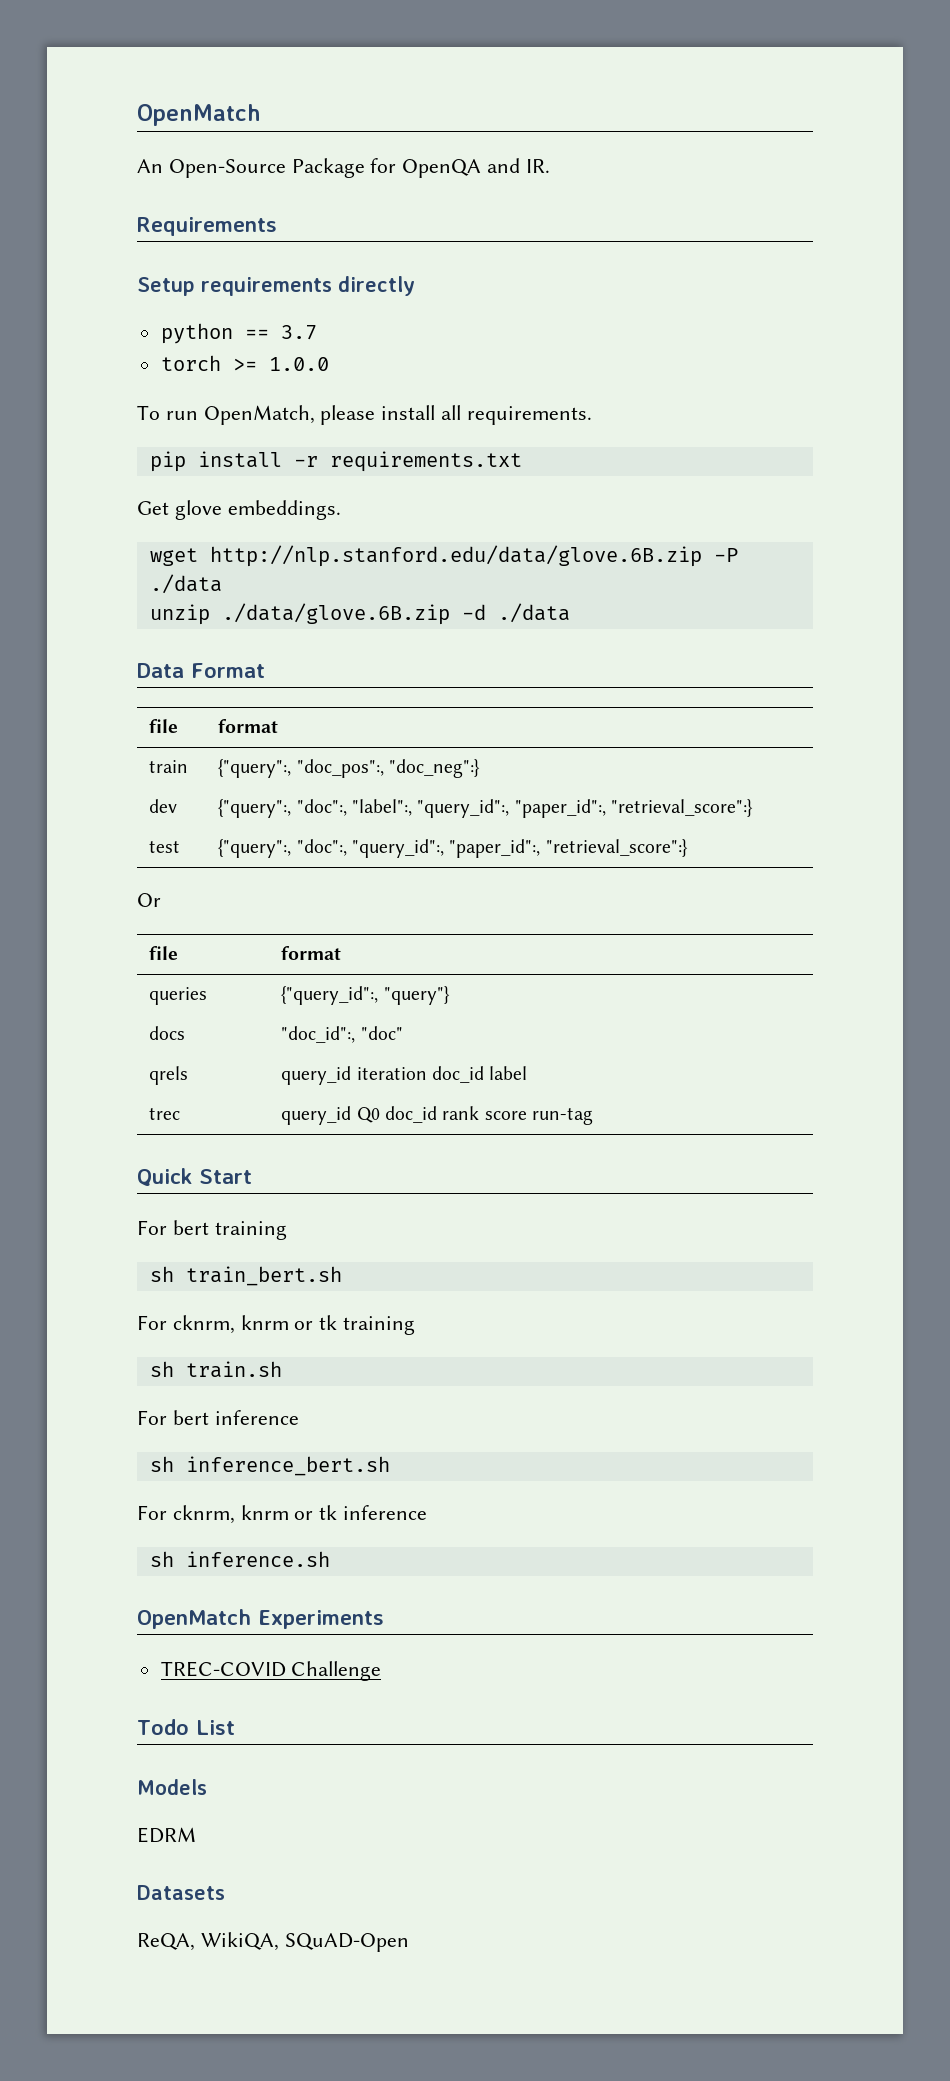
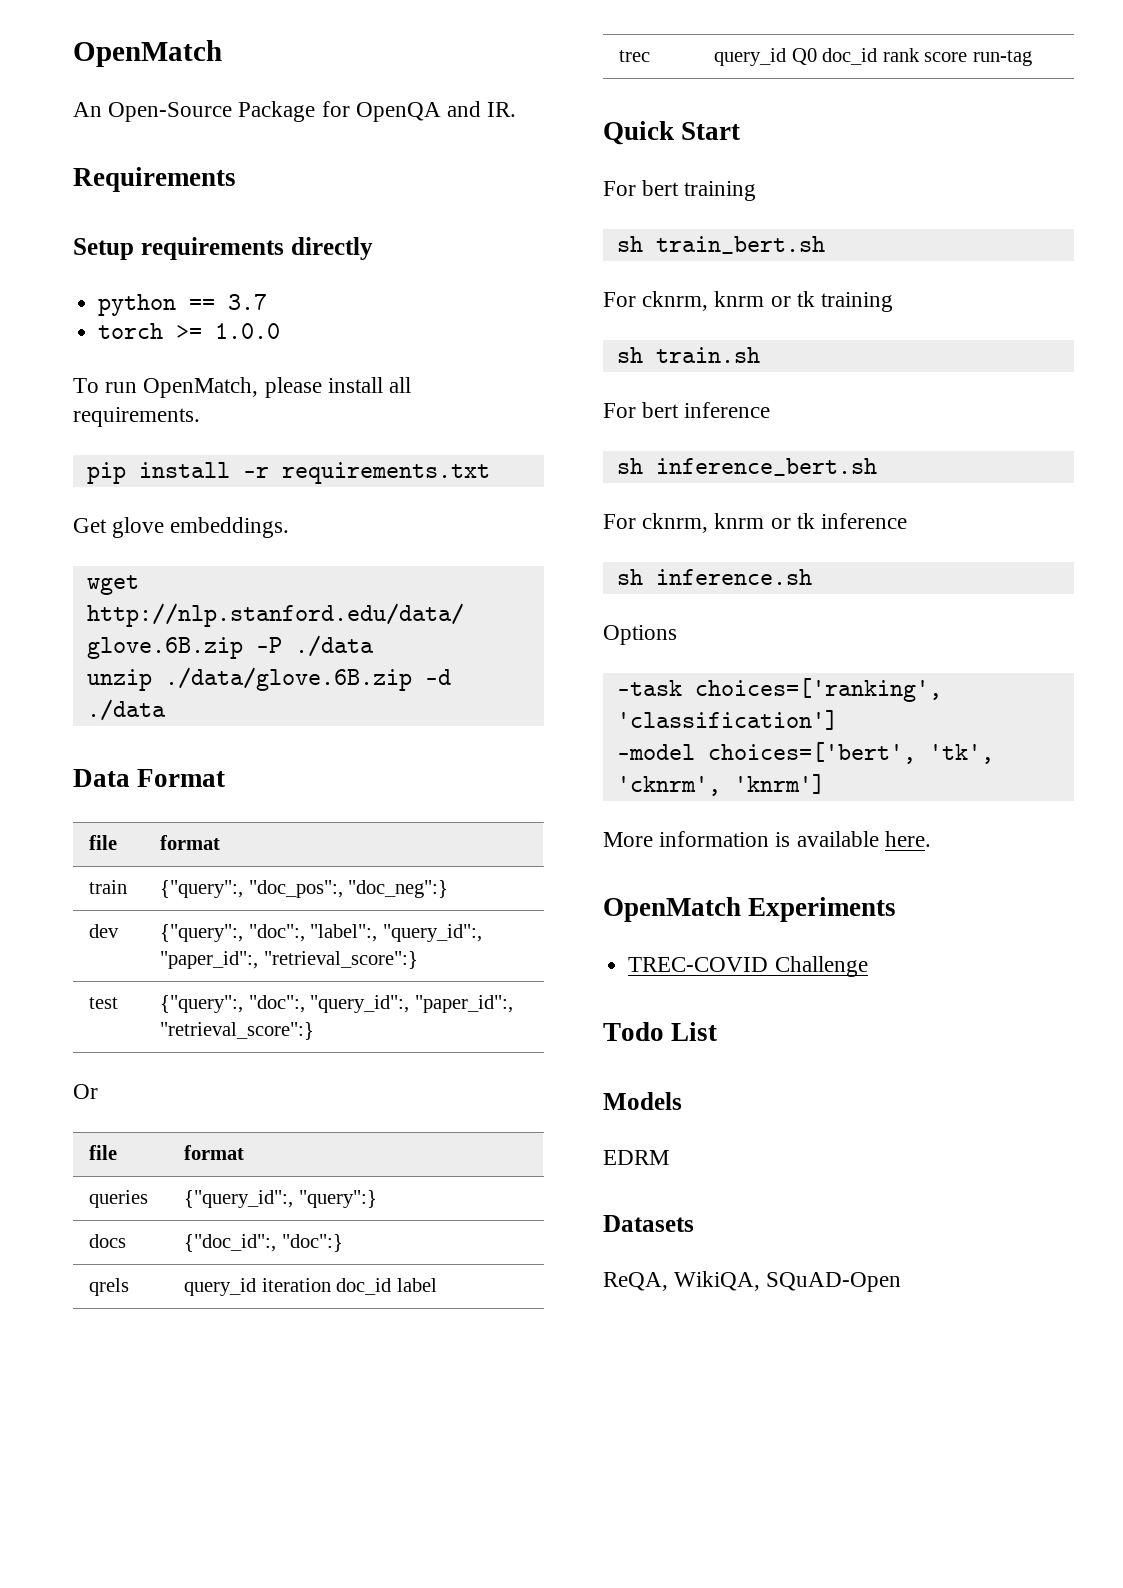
[383,986,450,1005] "query"} -> [298,1190,377,1208] "query":}
[281,1026,403,1043] "doc_id":, "doc" -> [184,1234,343,1252] {"doc_id":, "doc":}
(330, 1559) none -> [603,625,677,645] [616,678,942,702] [616,710,838,730] [616,742,994,764] [616,774,825,796] [603,831,931,847] // Options // -task choices=['ranking', 'classification'] // -model choices=['bert', 'tk', 'cknrm', 'knrm'] // More information is available here.

